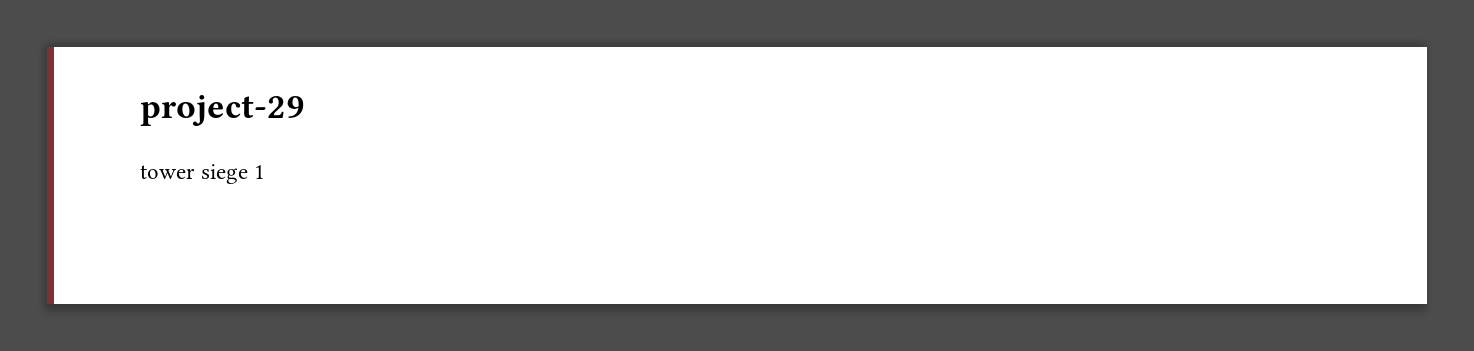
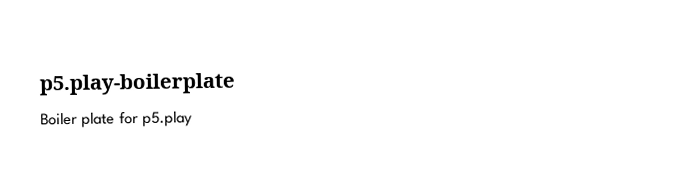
[140,95,305,126] [140,164,266,184] project-29 // tower siege 1 -> [39,72,235,96] [40,110,193,128] p5.play-boilerplate // Boiler plate for p5.play

